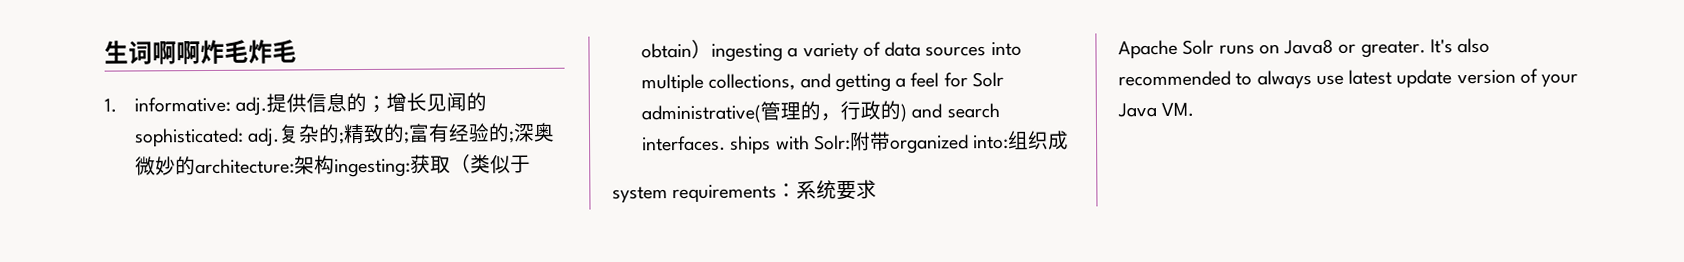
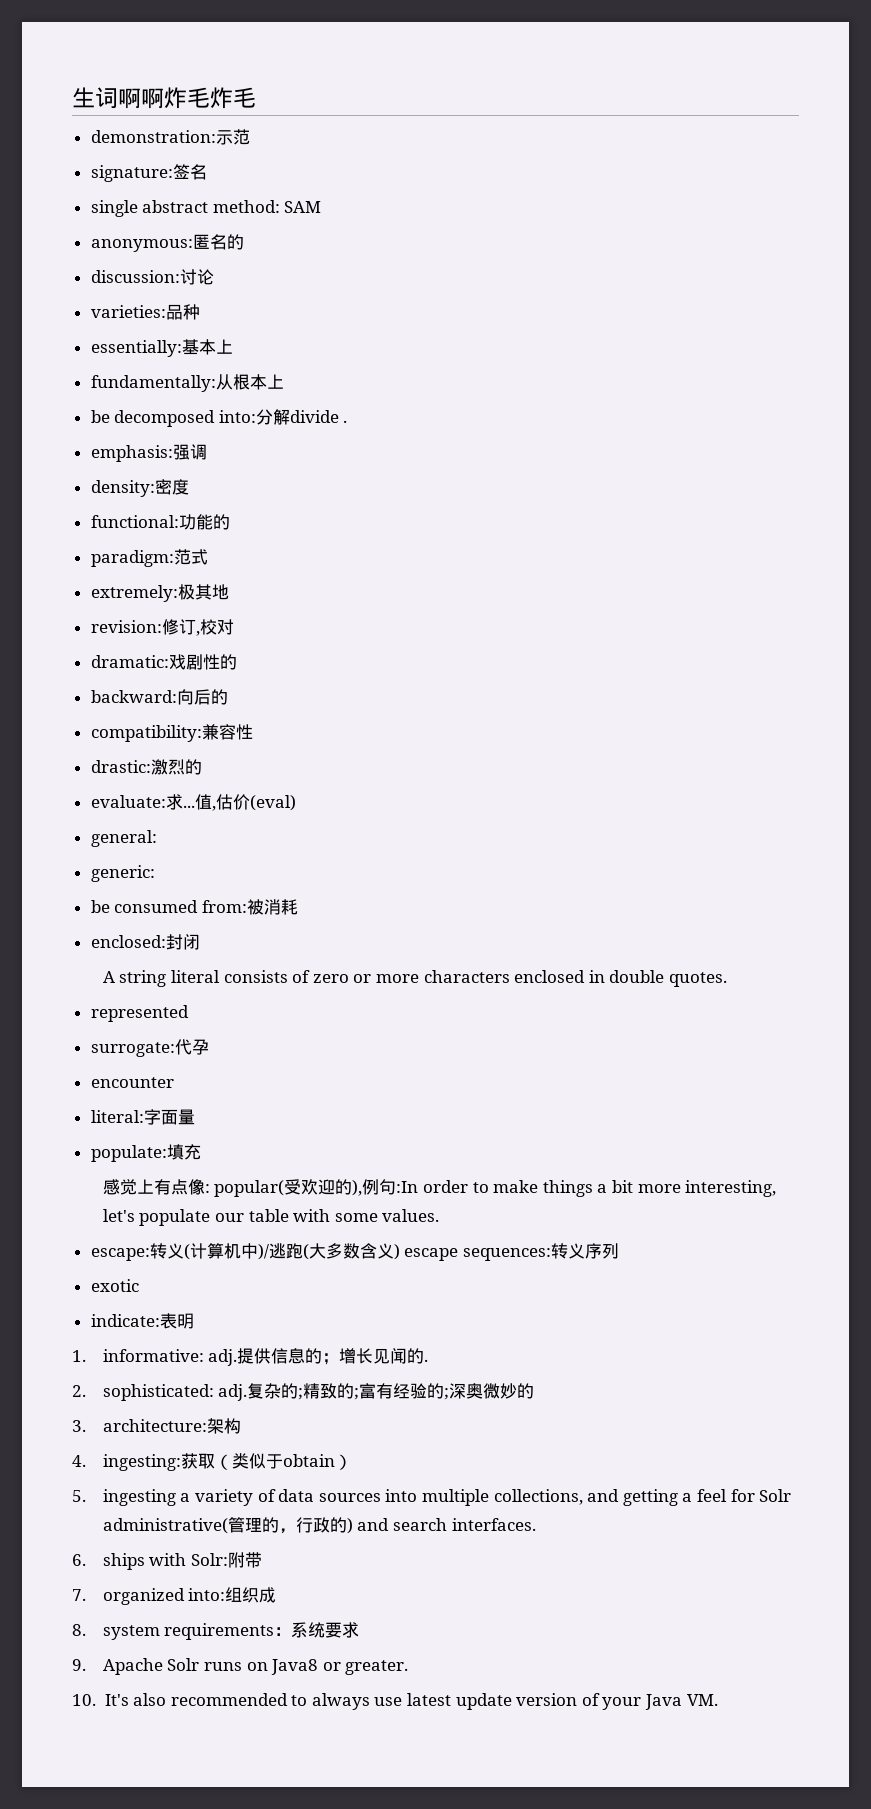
(297, 51) none -> [90,129,250,145] [90,164,207,182] [90,200,322,217] [90,234,244,252] [90,269,214,285] [90,304,200,320] [90,339,233,357] [90,374,284,392] [90,409,348,427] [90,444,207,462] [90,479,189,497] [90,514,230,530] [90,549,208,567] [90,584,229,602] [90,619,234,636] [90,654,237,670] [90,689,228,705] [90,724,253,742] [90,759,202,775] [90,794,296,811] [90,830,157,847] [90,865,155,882] [90,899,298,915] [90,934,200,950] [102,970,727,987] [90,1005,189,1022] [90,1039,209,1057] [90,1077,174,1088] [90,1109,195,1125] [90,1144,201,1162] [102,1179,777,1197] [102,1209,440,1226] [90,1243,619,1261] [90,1279,139,1292] [90,1313,194,1329] // demonstration:示范 // signature:签名 // single abstract method: SAM // anonymous:匿名的 // discussion:讨论 // varieties:品种 // essentially:基本上 // fundamentally:从根本上 // be decomposed into:分解divide . // emphasis:强调 // density:密度 // functional:功能的 // paradigm:范式 // extremely:极其地 // revision:修订,校对 // dramatic:戏剧性的 // backward:向后的 // compatibility:兼容性 // drastic:激烈的 // evaluate:求...值,估价(eval) // general: // generic: // be consumed from:被消耗 // enclosed:封闭 // A string literal consists of zero or more characters enclosed in double quotes. // represented // surrogate:代孕 // encounter // literal:字面量 // populate:填充 // 感觉上有点像: popular(受欢迎的),例句:In order to make things a bit more interesting, let's populate our table with some values. // escape:转义(计算机中)/逃跑(大多数含义) escape sequences:转义序列 // exotic // indicate:表明
(488, 102) none -> [424,1359,429,1362] [72,1385,86,1397] . // 2.
(197, 166) none -> [72,1420,86,1432] // 3.
(336, 165) none -> [72,1455,86,1467] // 4.
(713, 49) none -> [72,1490,86,1502] // 5.
(727, 143) none -> [72,1554,86,1566] // 6.
(891, 141) none -> [72,1589,86,1601] // 7.
(1070, 140) none -> [72,1624,86,1636] 8.
(878, 189) none -> [72,1659,86,1671] 9.
(1426, 49) none -> [72,1694,96,1706] // 10.

